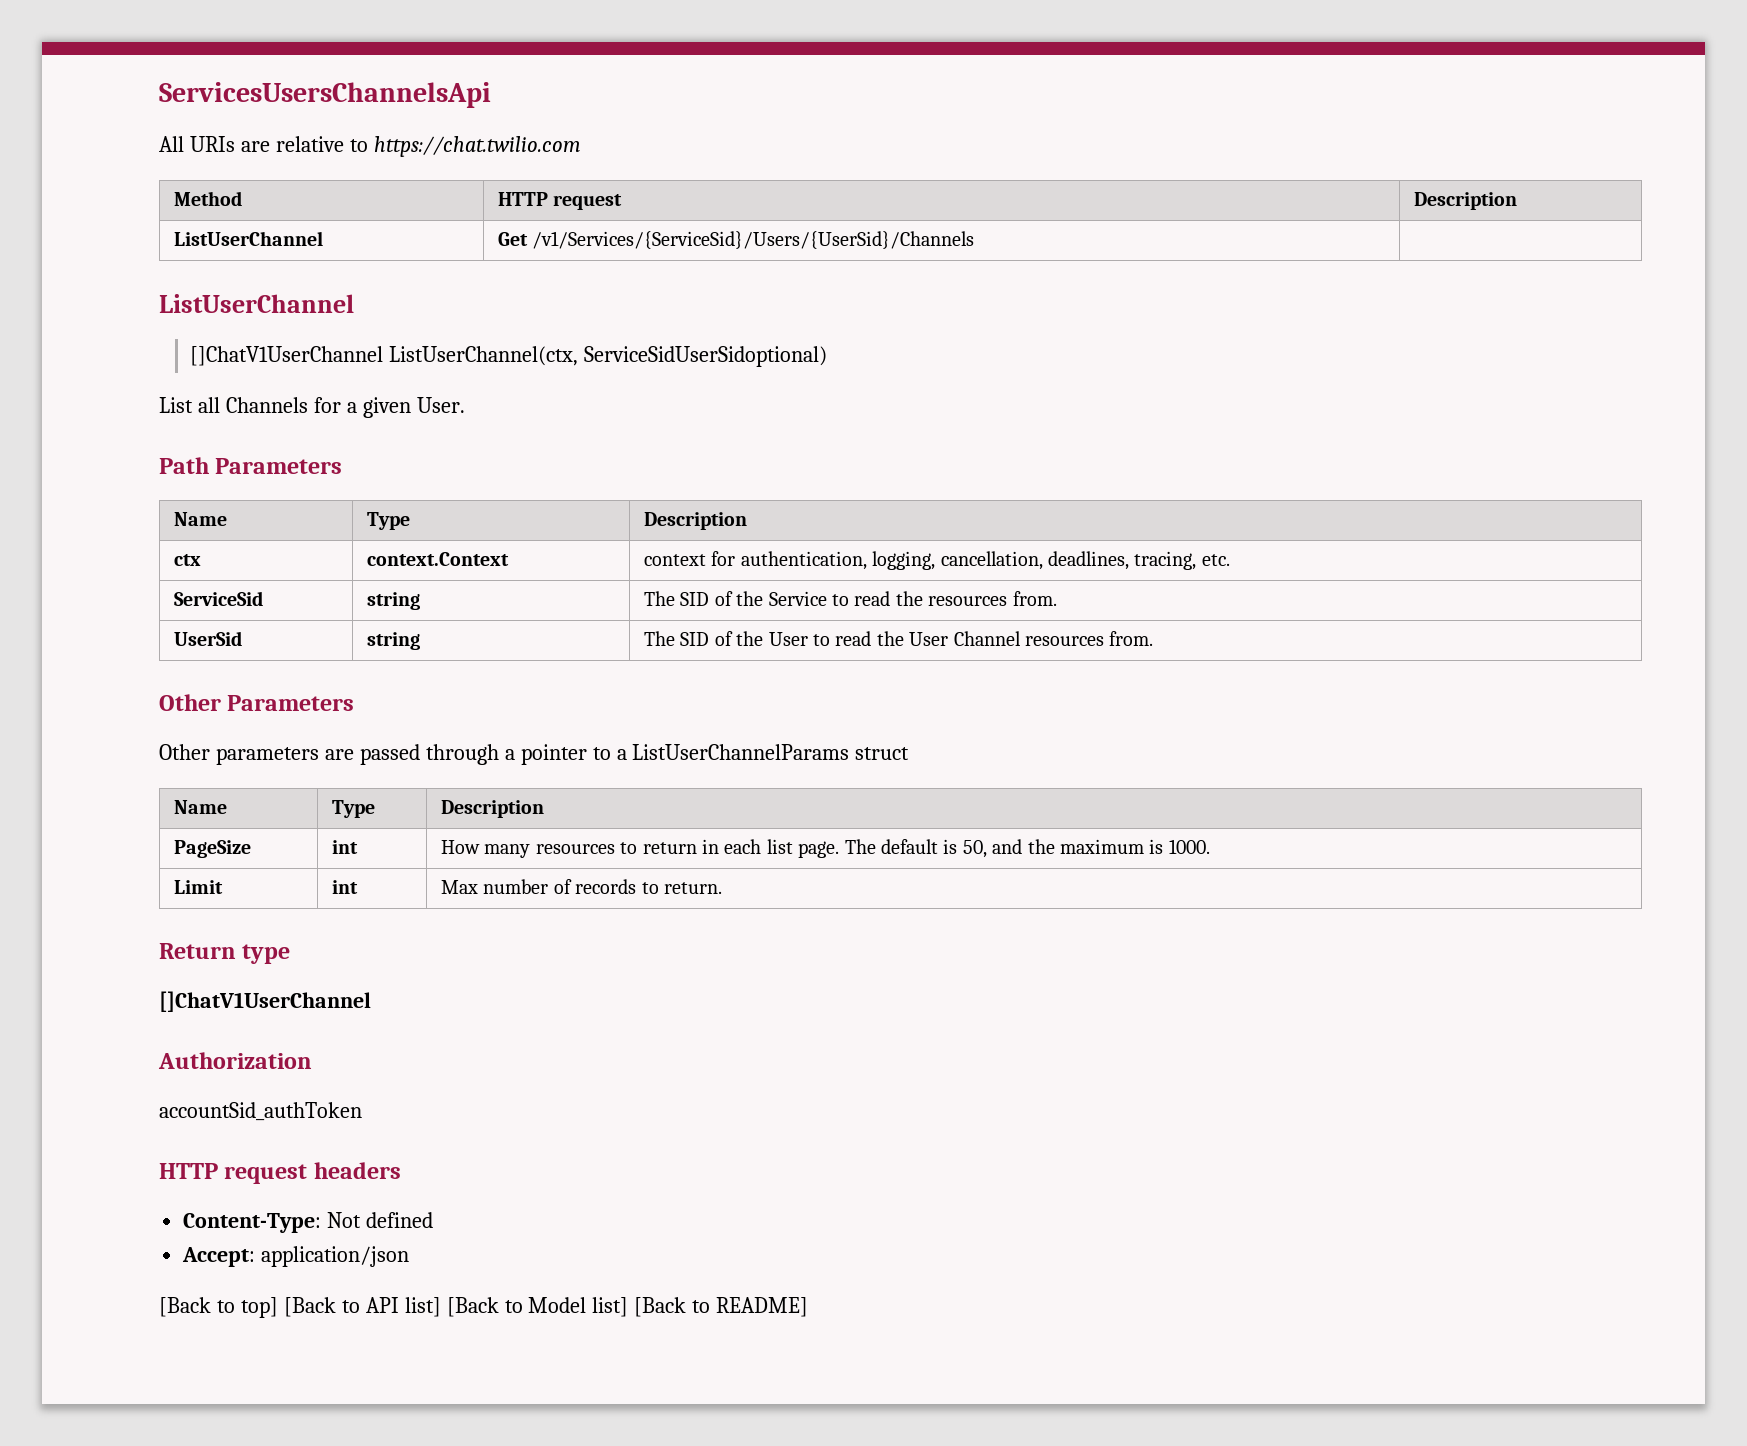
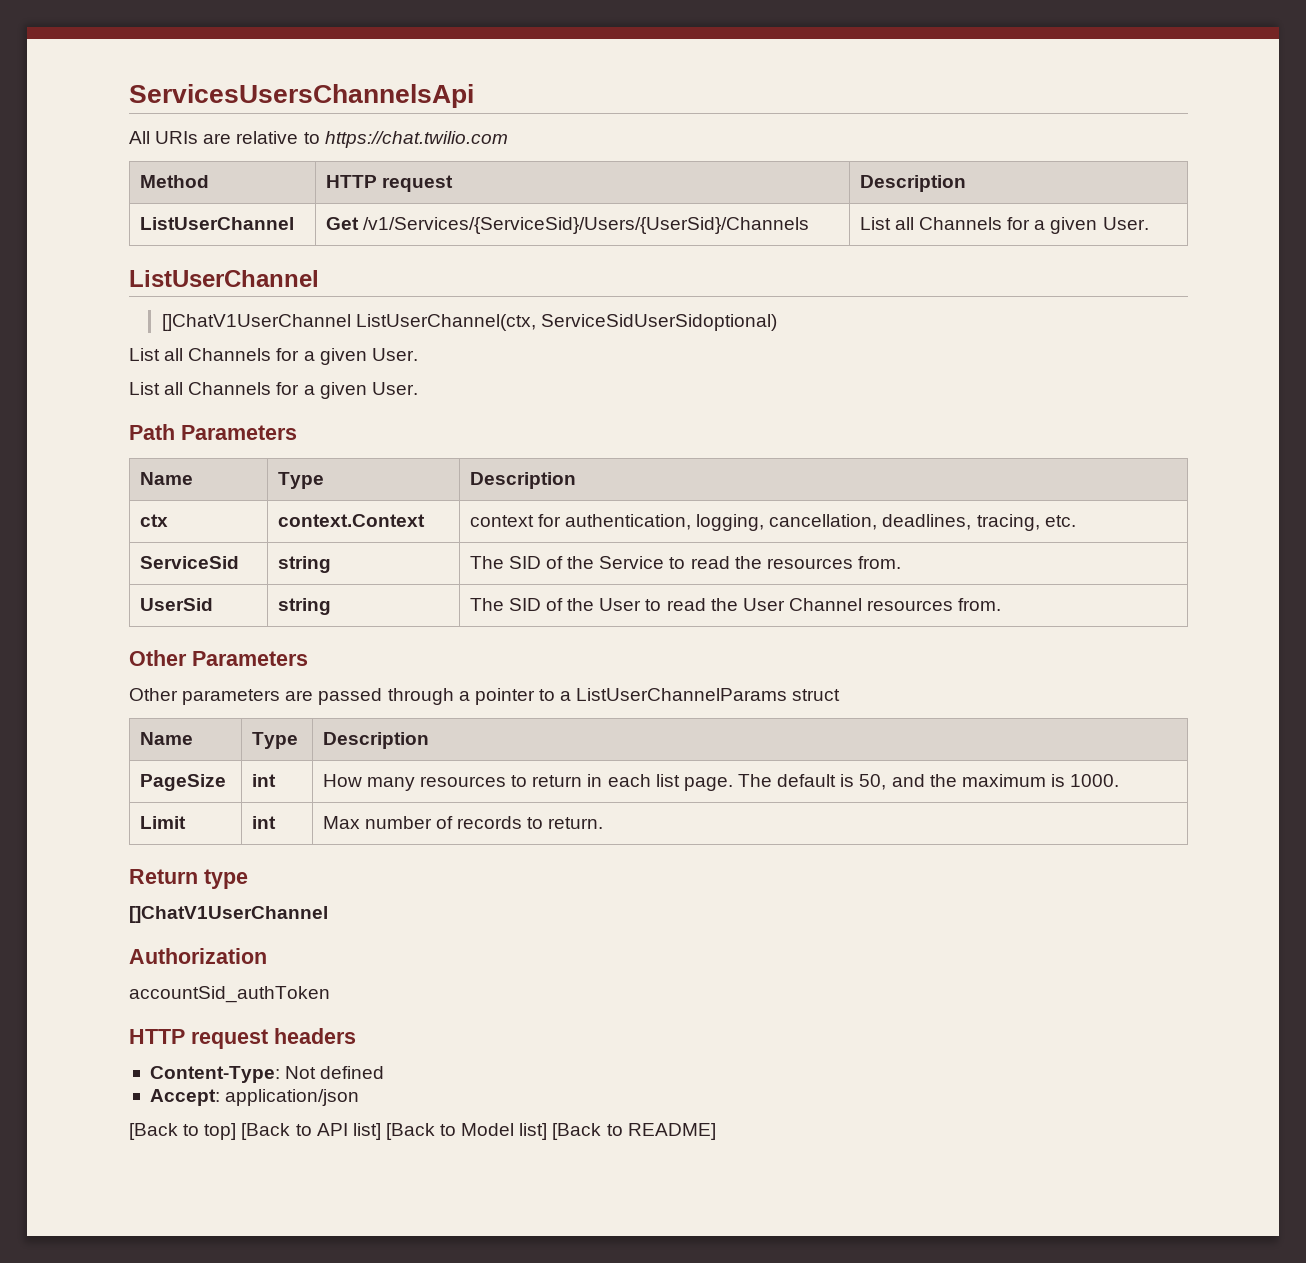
(975, 240) none -> [859,217,1149,234] List all Channels for a given User.
(465, 405) none -> [129,382,418,399] // List all Channels for a given User.

